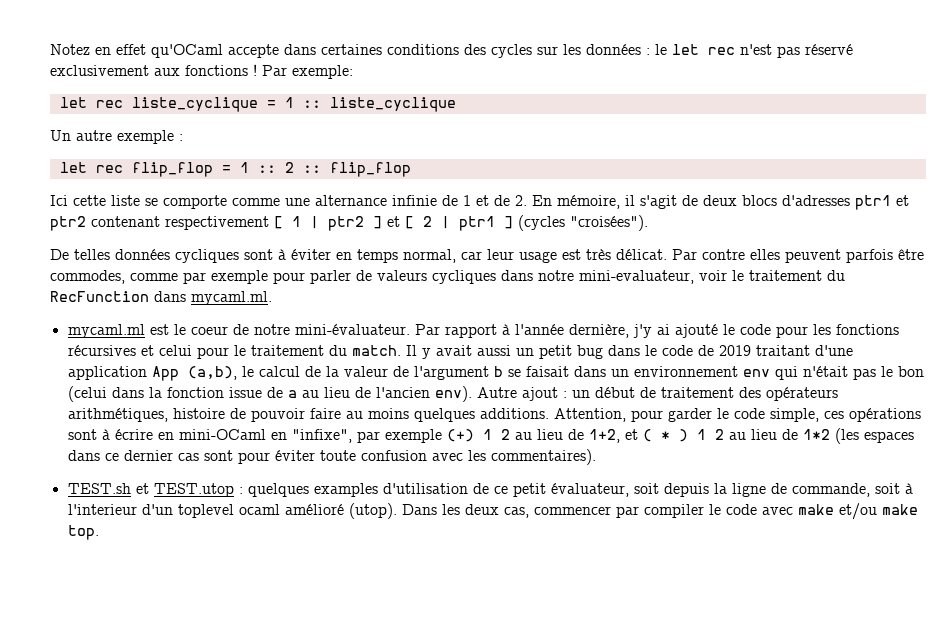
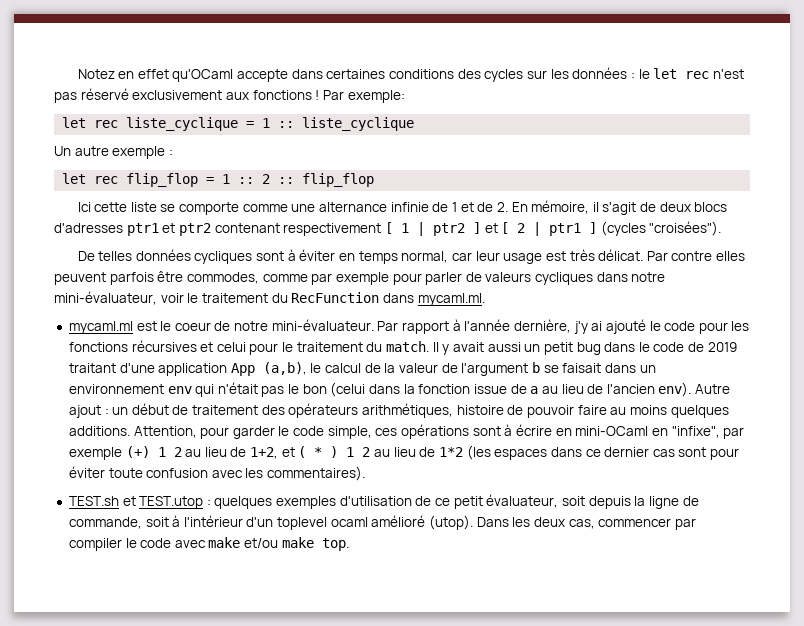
[579,270,694,284] mini-evaluateur, -> [54,291,157,305] mini-évaluateur,
[313,483,378,497] examples -> [276,496,337,509] exemples
[67,504,137,515] l'interieur -> [183,515,243,527] l'intérieur

